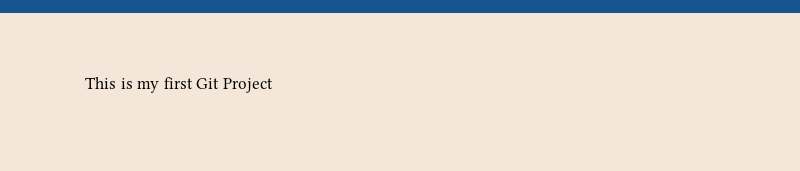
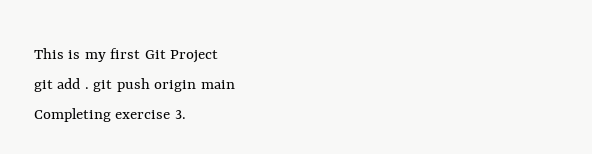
(273, 85) none -> [34,78,235,92] [34,108,186,122] // git add . git push origin main // Completing exercise 3.

